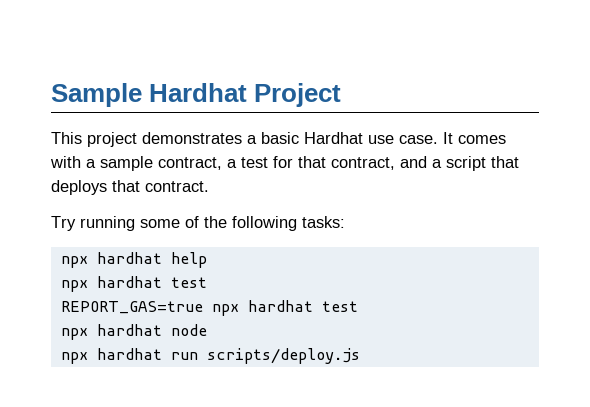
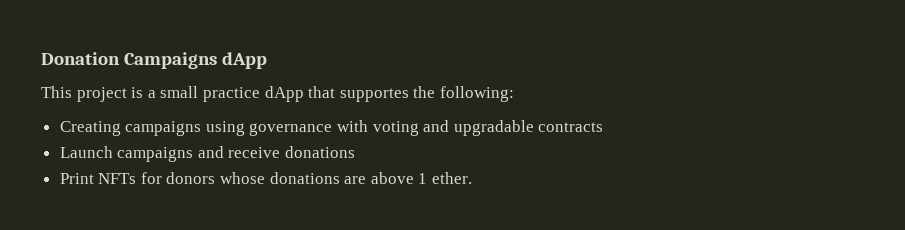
[51,83,342,107] Sample Hardhat Project -> [41,52,268,69] Donation Campaigns dApp
[142,132,506,144] [50,156,519,171] [51,180,209,195] [51,216,345,231] [60,252,207,268] [60,276,207,292] [60,300,358,316] [60,324,207,340] [60,348,360,364] demonstrates a basic Hardhat use case. It comes with a sample contract, a test for that contract, and a script that deploys that contract. // Try running some of the following tasks: // npx hardhat help // npx hardhat test // REPORT_GAS=true npx hardhat test // npx hardhat node // npx hardhat run scripts/deploy.js -> [131,86,514,102] [59,120,604,136] [59,146,356,162] [59,172,473,184] is a small practice dApp that supportes the following: // Creating campaigns using governance with voting and upgradable contracts // Launch campaigns and receive donations // Print NFTs for donors whose donations are above 1 ether.

